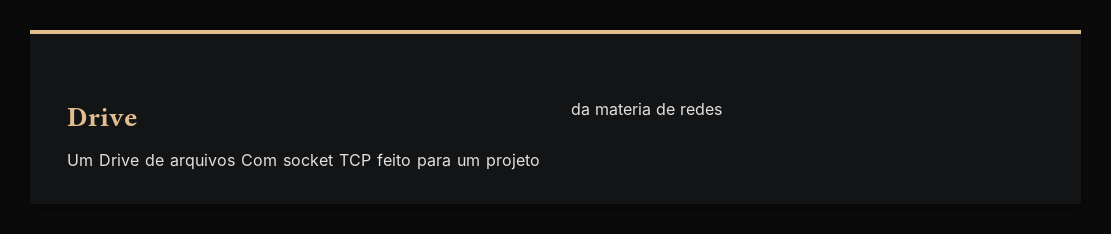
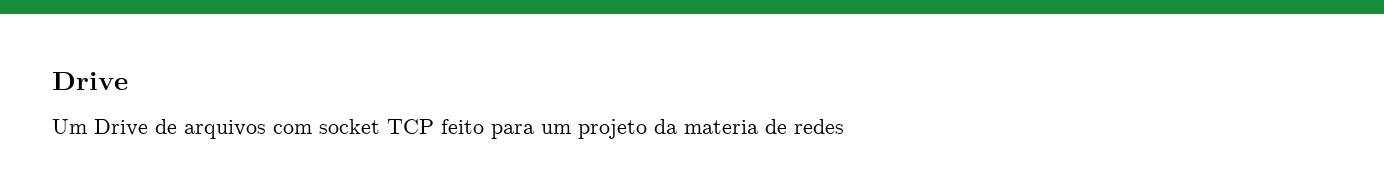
[241,154,277,166] Com -> [273,124,312,134] com

